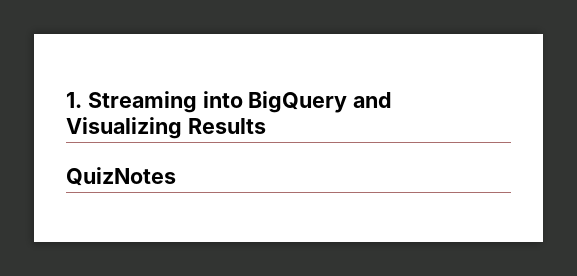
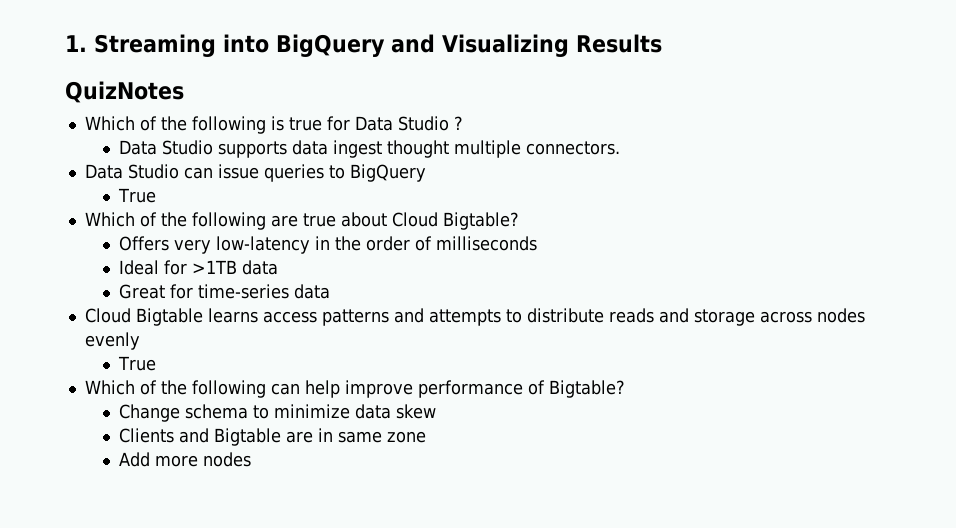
(176, 176) none -> [84,116,463,134] [118,140,620,158] [84,164,426,182] [117,188,156,203] [84,212,519,230] [118,236,537,254] [118,260,278,275] [118,284,330,299] [84,308,865,326] [84,332,140,350] [117,356,156,371] [84,380,625,398] [118,404,436,422] [118,428,426,446] [118,452,251,467] // Which of the following is true for Data Studio ? // Data Studio supports data ingest thought multiple connectors. // Data Studio can issue queries to BigQuery // True // Which of the following are true about Cloud Bigtable? // Offers very low-latency in the order of milliseconds // Ideal for >1TB data // Great for time-series data // Cloud Bigtable learns access patterns and attempts to distribute reads and storage across nodes evenly // True // Which of the following can help improve performance of Bigtable? // Change schema to minimize data skew // Clients and Bigtable are in same zone // Add more nodes

